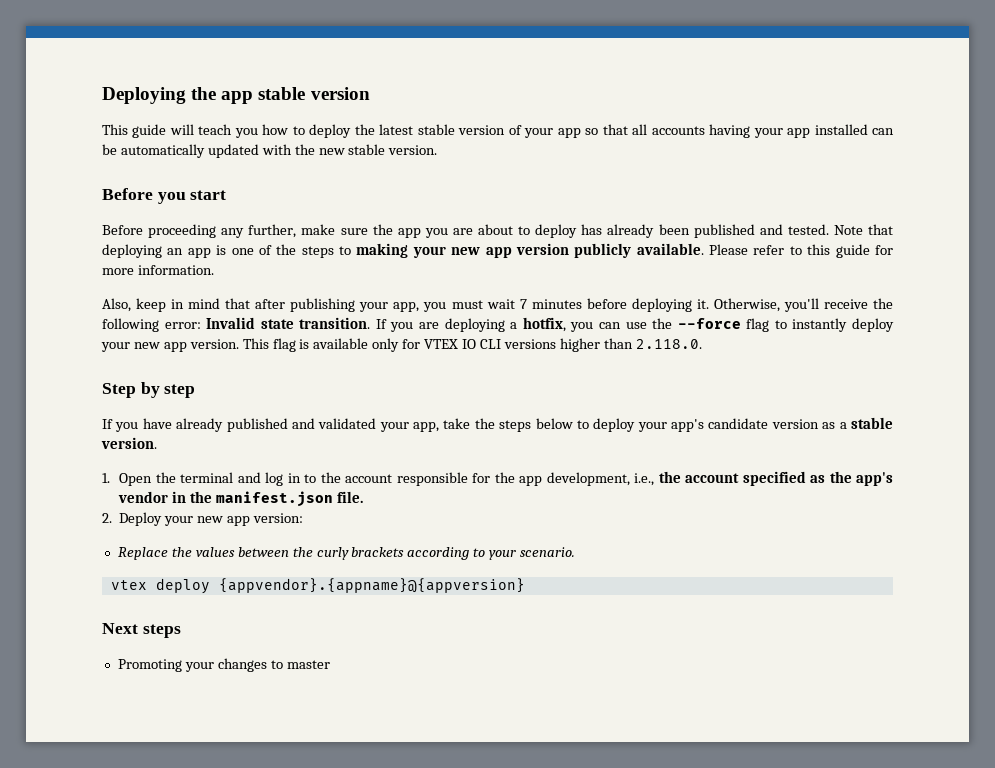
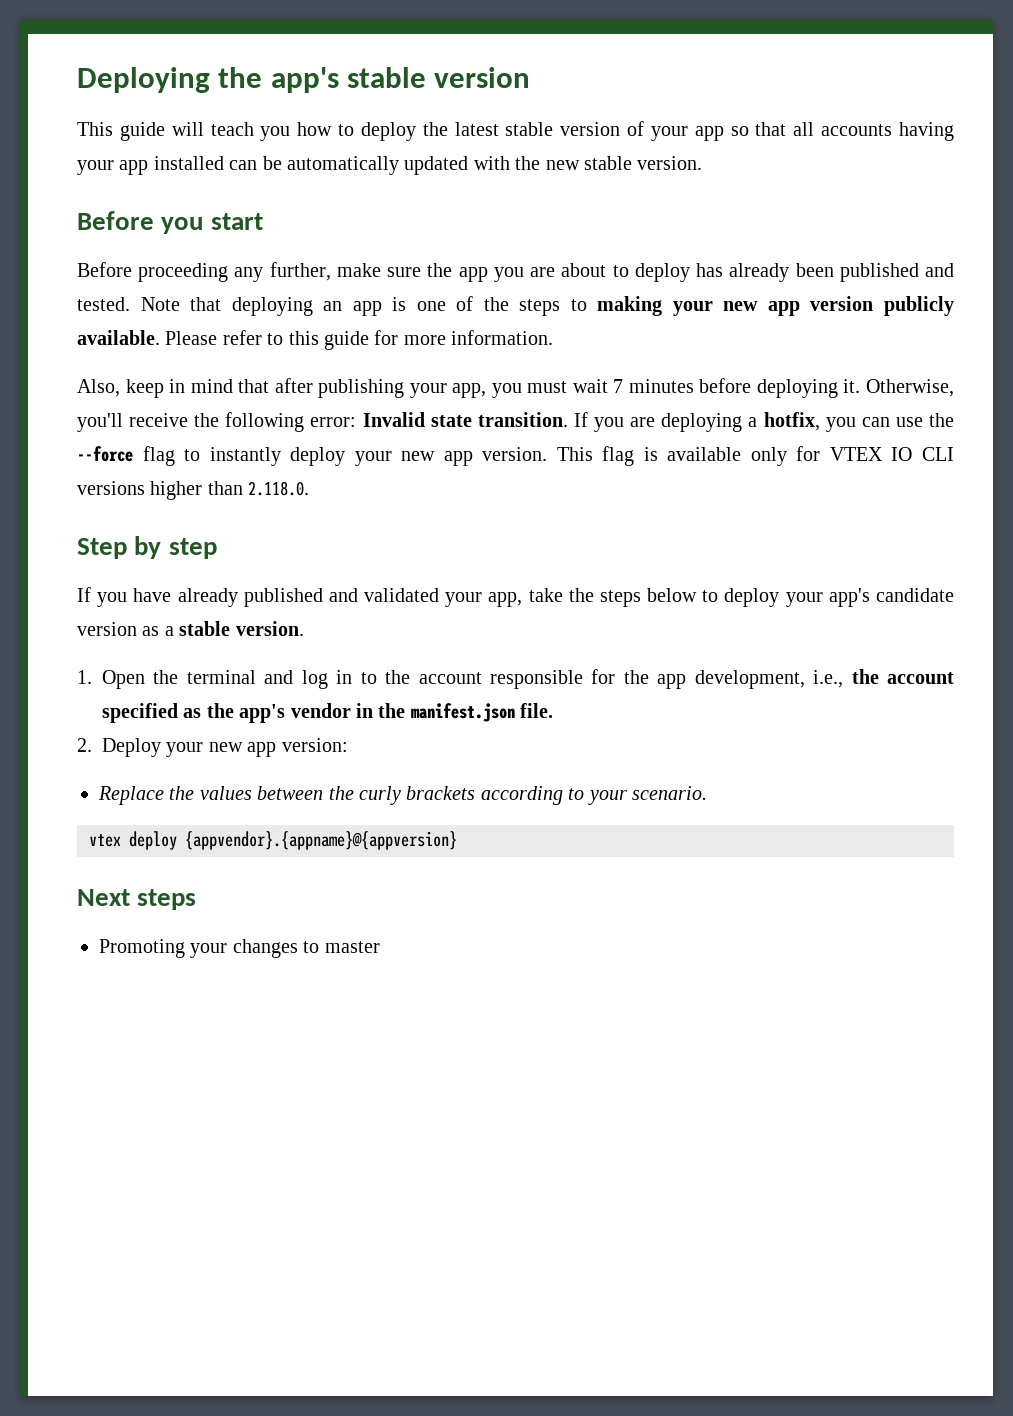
[221,91,254,104] app -> [270,67,339,93] app's

